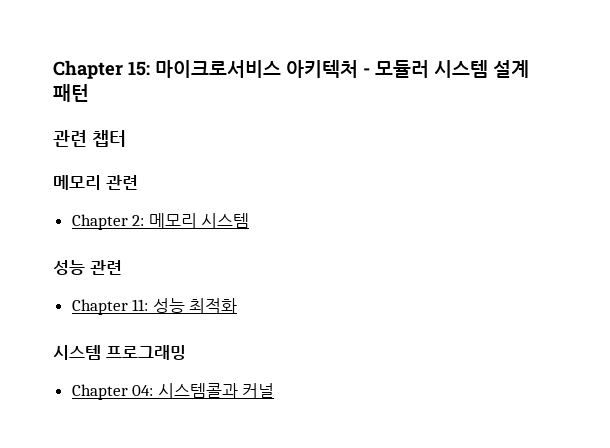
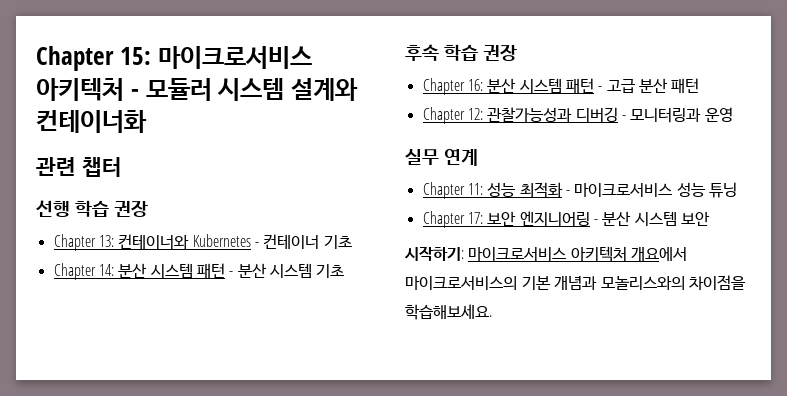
[493,60,529,78] [53,84,89,102] 설계 패턴 -> [291,78,358,101] [36,110,147,133] 설계와 컨테이너화
[53,175,138,190] [71,213,250,230] [53,260,122,275] [71,298,238,315] [53,345,186,360] [71,383,275,400] 메모리 관련 // Chapter 2: 메모리 시스템 // 성능 관련 // Chapter 11: 성능 최적화 // 시스템 프로그래밍 // Chapter 04: 시스템콜과 커널 -> [36,200,148,217] [53,234,352,251] [53,263,345,280] [405,44,517,61] [422,78,700,95] [422,107,733,124] [405,149,478,166] [422,182,737,199] [422,211,710,228] [404,246,687,262] [405,275,746,290] [405,304,492,320] 선행 학습 권장 // Chapter 13: 컨테이너와 Kubernetes - 컨테이너 기초 // Chapter 14: 분산 시스템 패턴 - 분산 시스템 기초 // 후속 학습 권장 // Chapter 16: 분산 시스템 패턴 - 고급 분산 패턴 // Chapter 12: 관찰가능성과 디버깅 - 모니터링과 운영 // 실무 연계 // Chapter 11: 성능 최적화 - 마이크로서비스 성능 튜닝 // Chapter 17: 보안 엔지니어링 - 분산 시스템 보안 // 시작하기: 마이크로서비스 아키텍처 개요에서 마이크로서비스의 기본 개념과 모놀리스와의 차이점을 학습해보세요.

